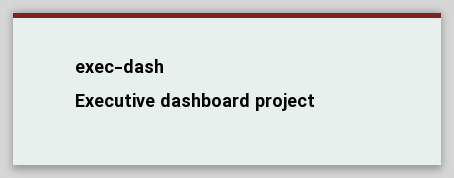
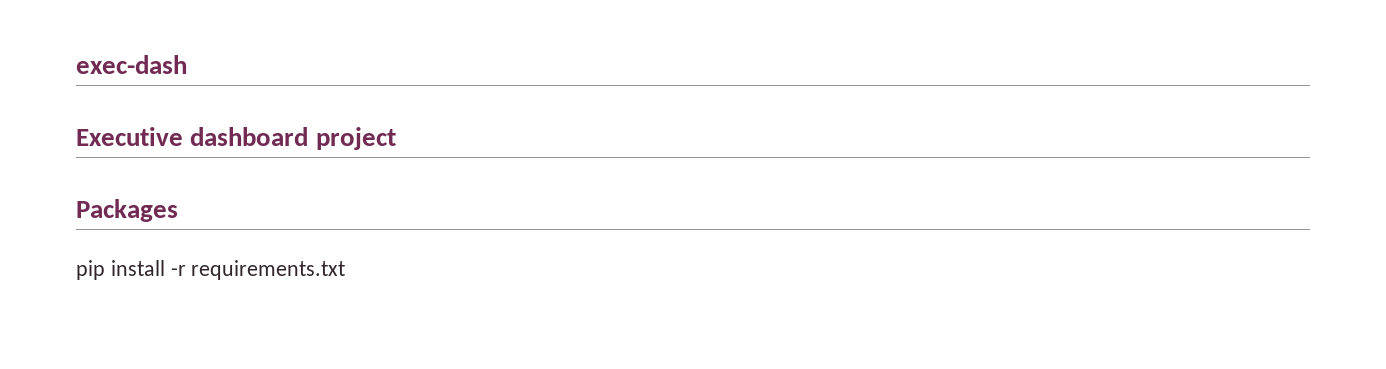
(315, 102) none -> [76,199,178,222] [76,260,346,280] // Packages // pip install -r requirements.txt

